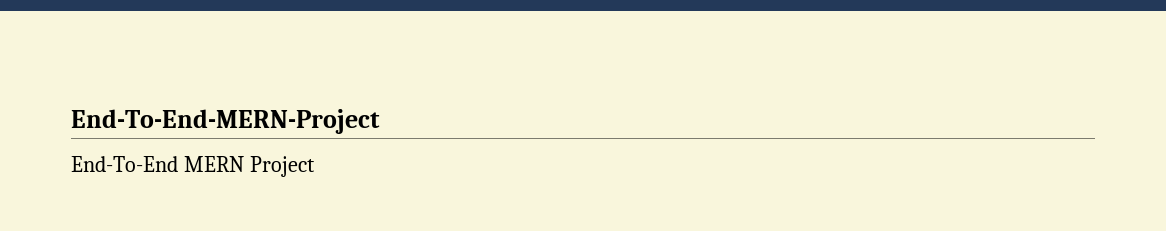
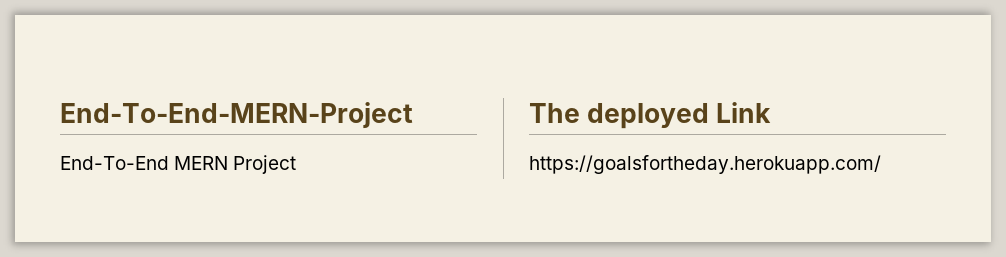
(315, 166) none -> [529,102,772,129] [529,155,881,174] // The deployed Link // https://goalsfortheday.herokuapp.com/

